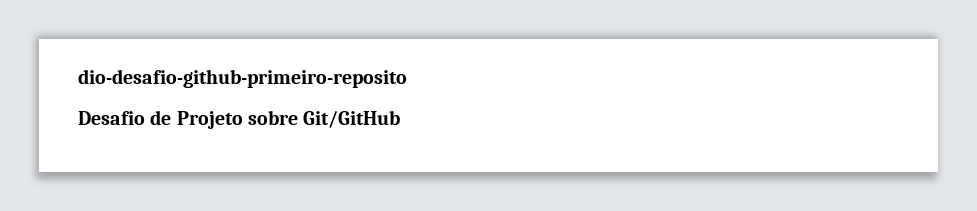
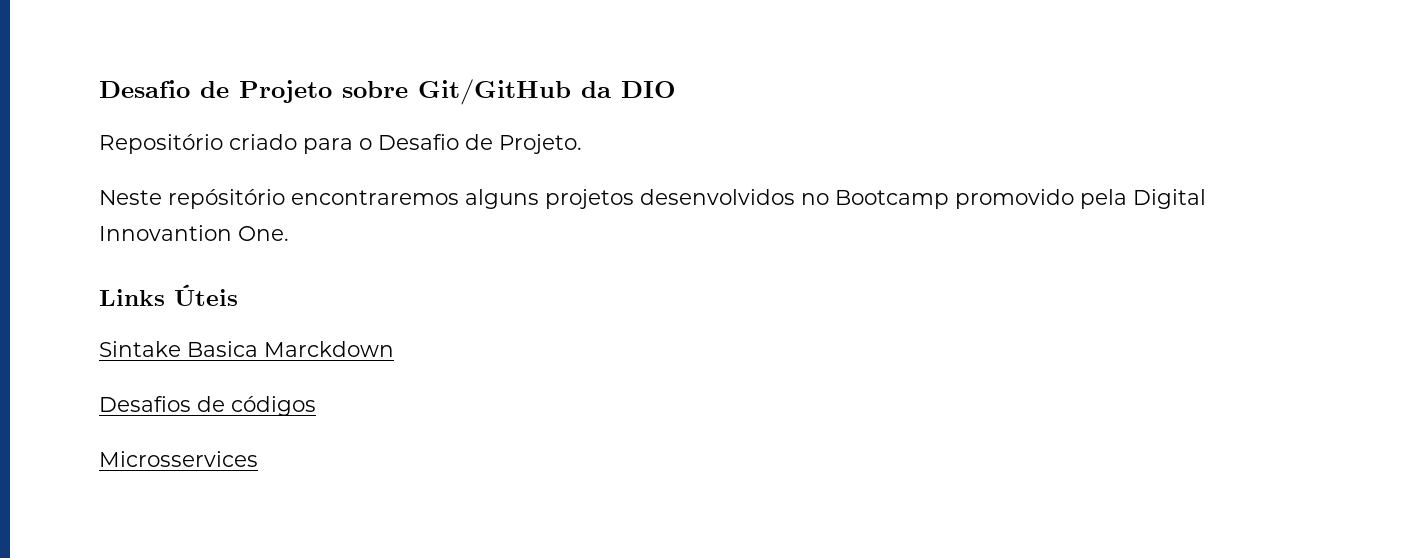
[78,69,407,88] dio-desafio-github-primeiro-reposito // -> (99, 89) none
(401, 119) none -> [581,81,676,98] [99,134,582,154] [99,189,1206,209] [99,225,289,241] [99,284,238,306] [99,341,394,357] [99,396,316,416] [99,451,258,467] da DIO // Repositório criado para o Desafio de Projeto. // Neste repósitório encontraremos alguns projetos desenvolvidos no Bootcamp promovido pela Digital Innovantion One. // Links Úteis // Sintake Basica Marckdown // Desafios de códigos // Microsservices

